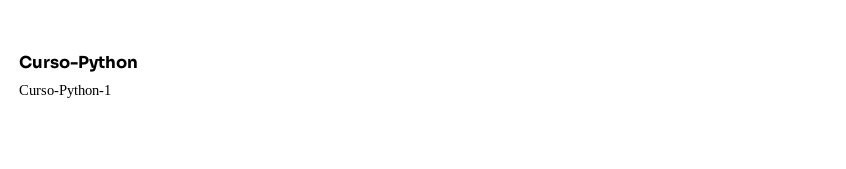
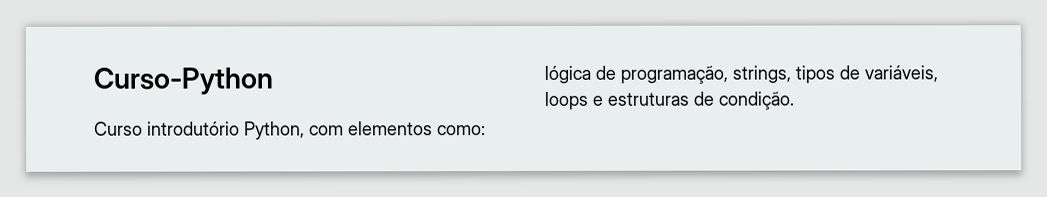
[19,85,111,98] Curso-Python-1 -> [94,121,486,140] [544,65,938,84] [544,91,795,110] Curso introdutório Python, com elementos como: lógica de programação, strings, tipos de variáveis, loops e estruturas de condição.

